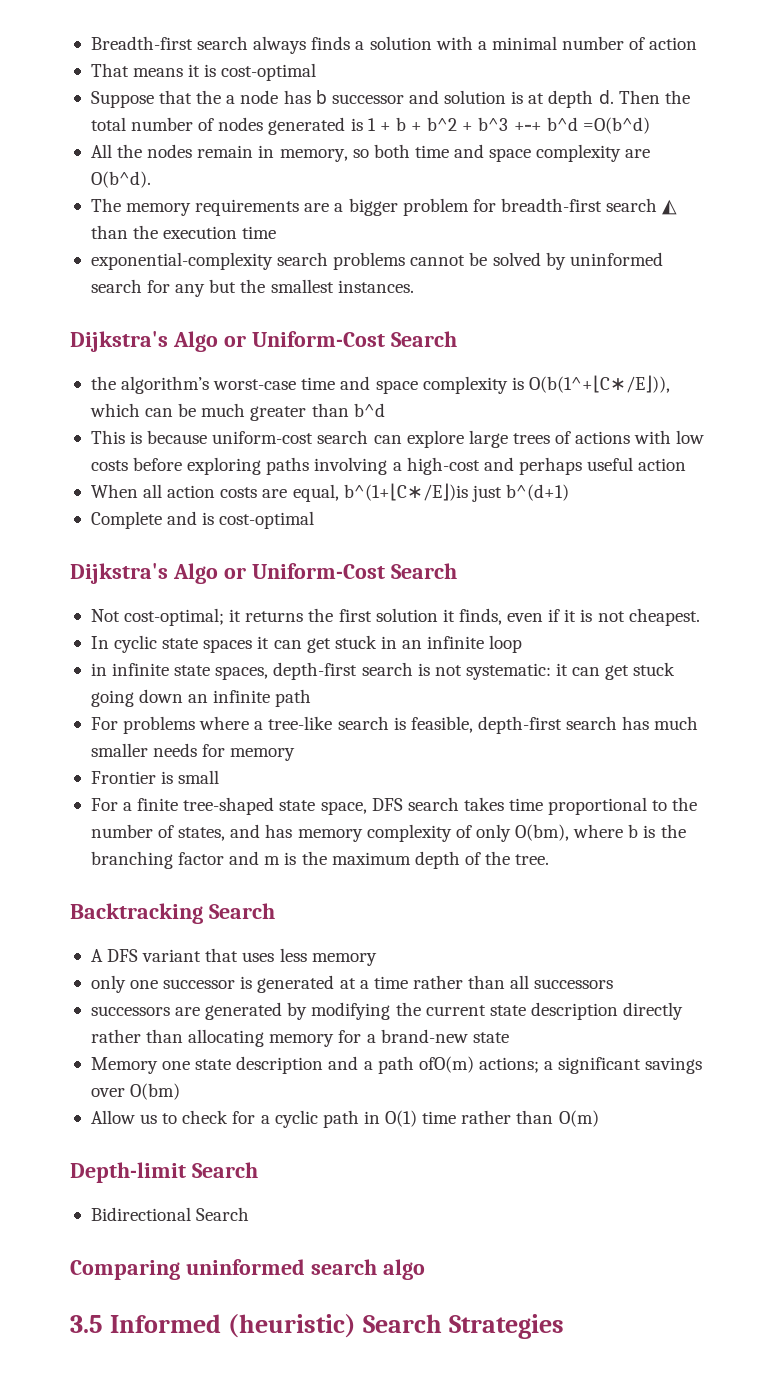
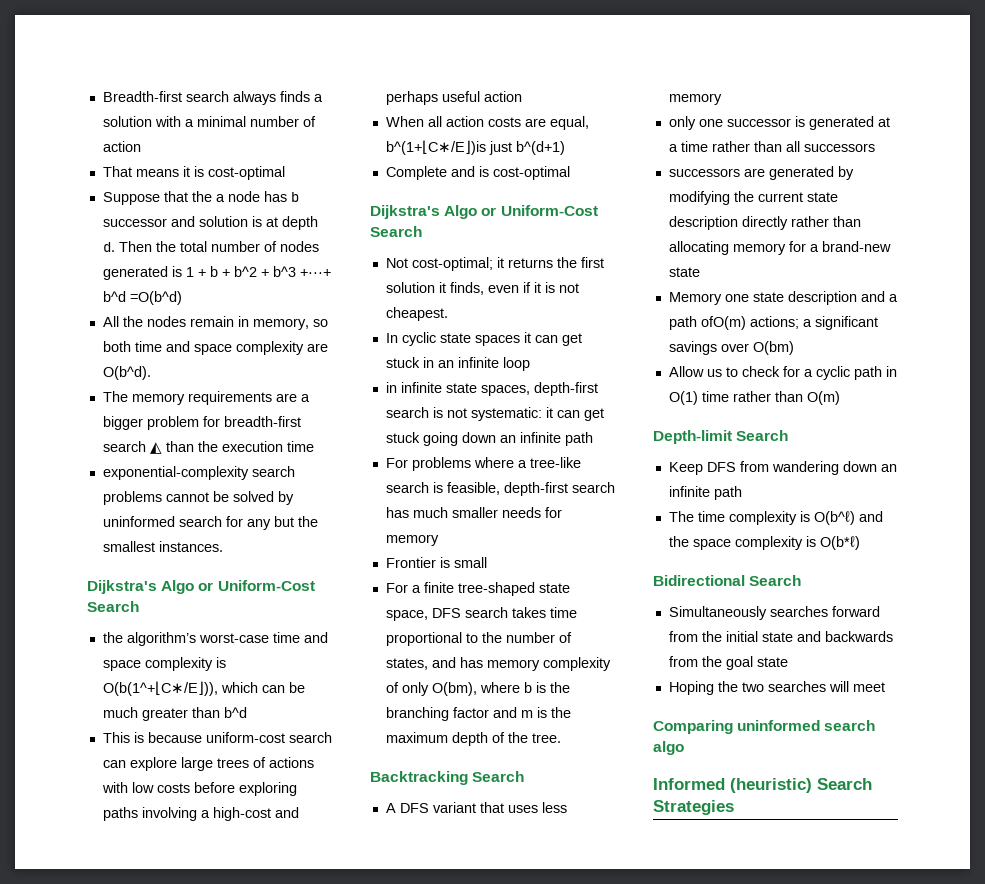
[90,1207,250,1221] Bidirectional Search -> [668,461,897,475] [668,486,742,500] [668,511,883,525] [668,536,860,550] [653,575,802,586] [668,606,880,620] [668,631,893,642] [668,656,788,670] [668,681,885,695] Keep DFS from wandering down an infinite path // The time complexity is O(b^ℓ) and the space complexity is O(b*ℓ) // Bidirectional Search // Simultaneously searches forward from the initial state and backwards from the goal state // Hoping the two searches will meet
[70,1315,103,1333] 3.5 -> (684, 748) none

